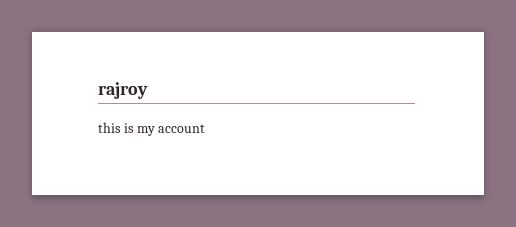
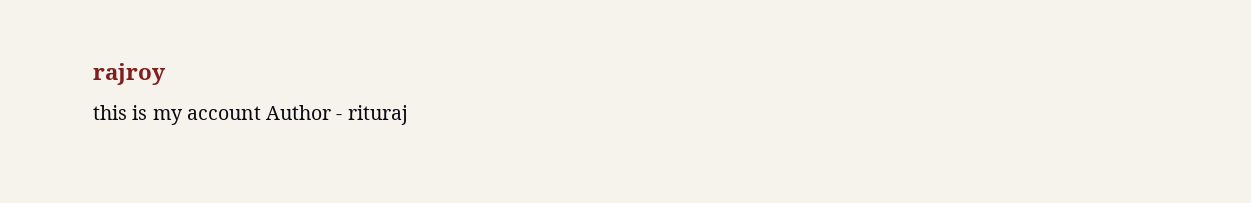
(206, 128) none -> [266,105,408,125] Author - rituraj

